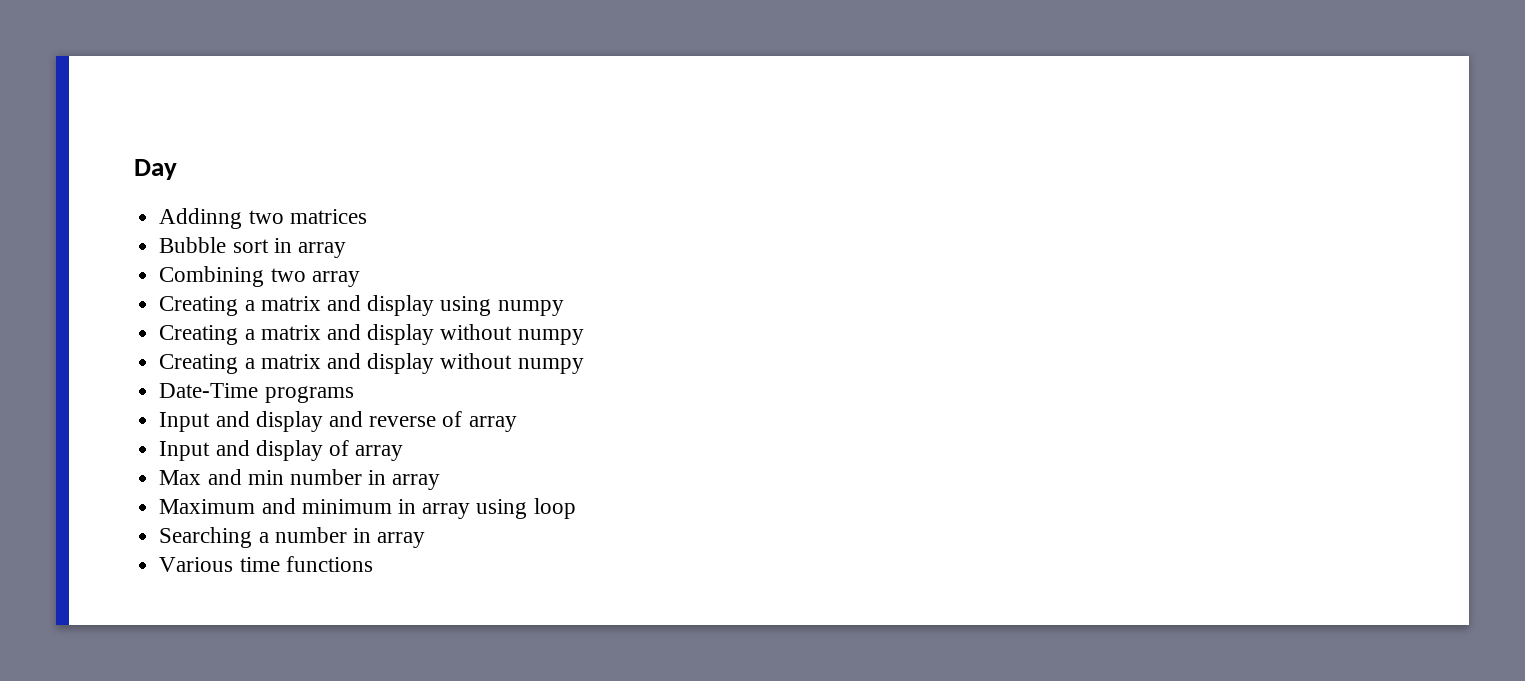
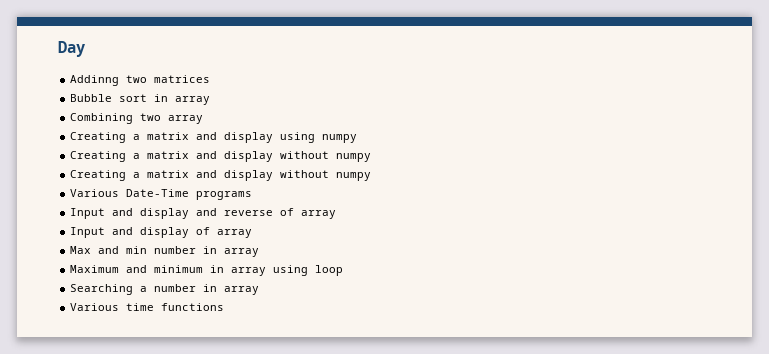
(584, 366) none -> [70,189,120,197] Various

